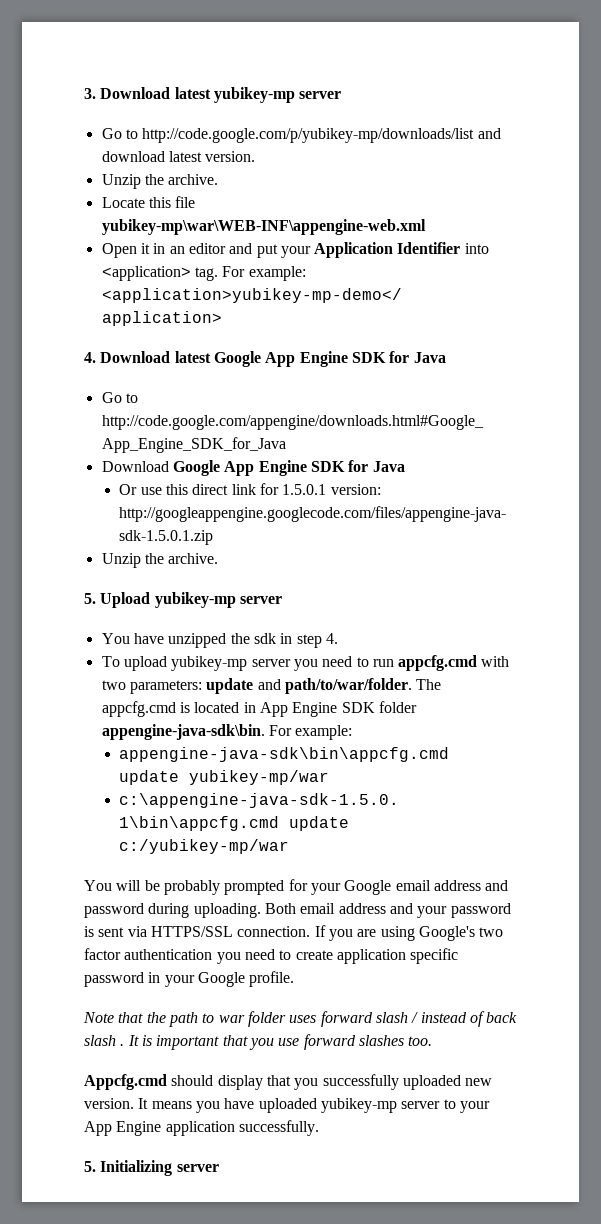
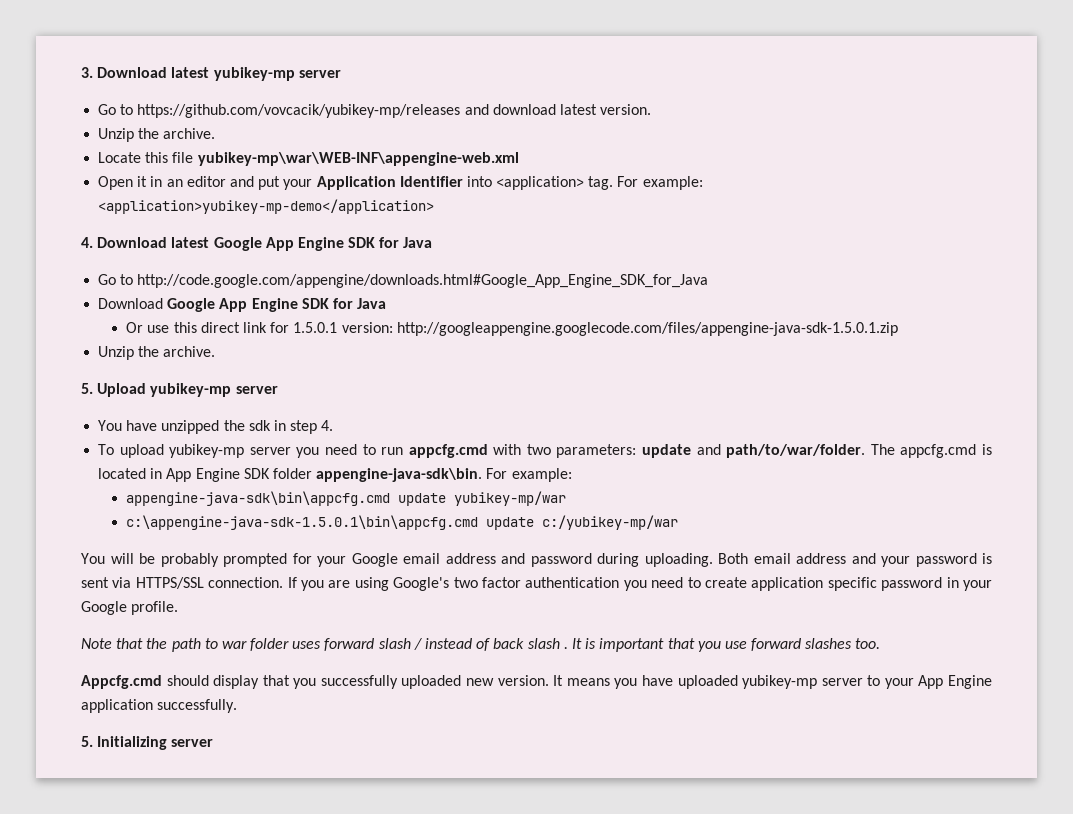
[142,128,475,143] http://code.google.com/p/yubikey-mp/downloads/list -> [137,104,461,118] https://github.com/vovcacik/yubikey-mp/releases

